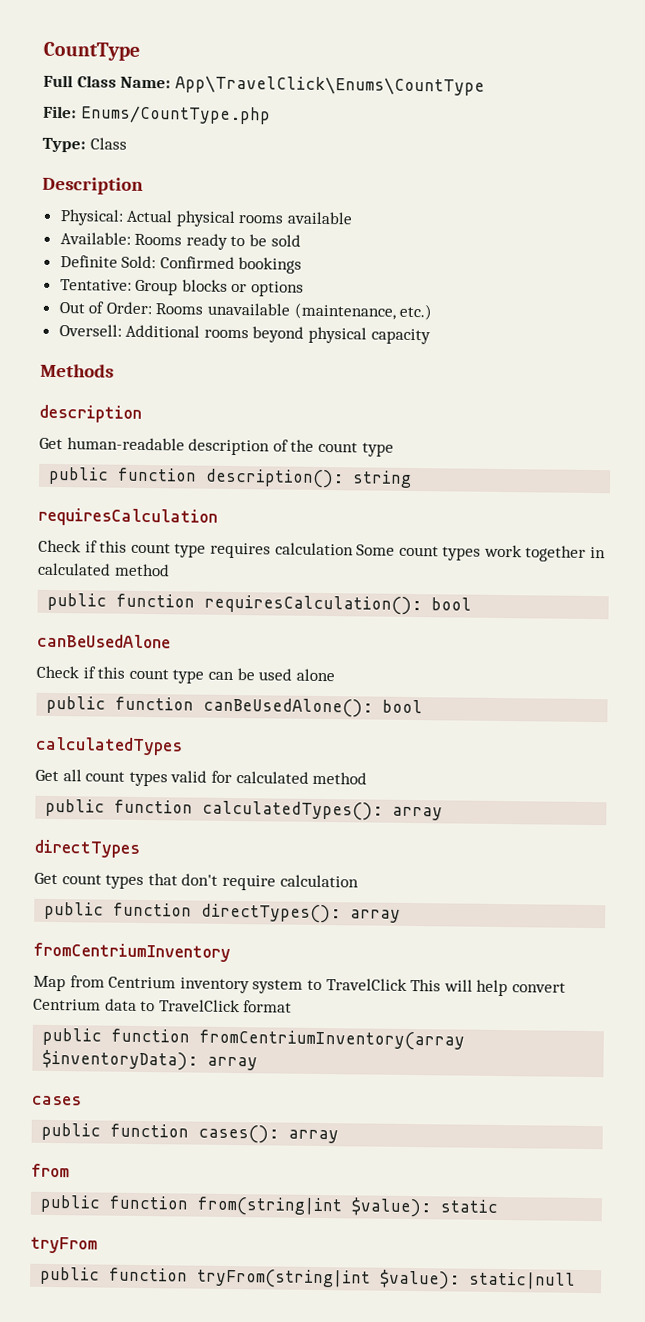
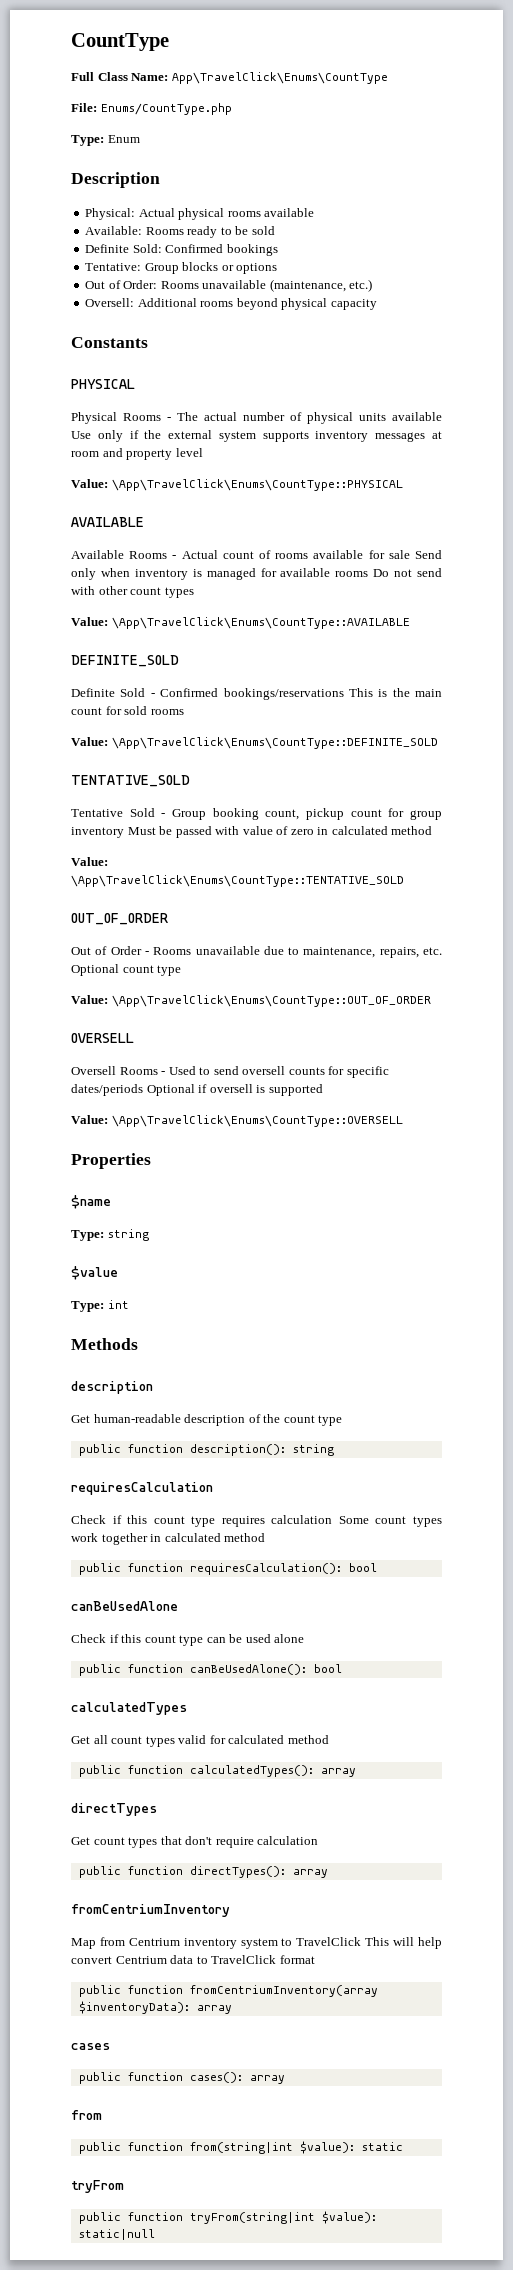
[89,137,127,150] Class -> [107,135,140,143] Enum
(431, 336) none -> [71,337,148,348] [71,379,135,389] [71,412,442,424] [71,430,442,442] [71,448,203,460] [71,479,403,491] [71,517,144,527] [71,550,442,559] [71,568,442,580] [71,586,194,598] [71,617,410,629] [71,655,179,667] [71,688,442,700] [71,706,184,715] [71,737,438,749] [71,775,190,787] [71,808,443,820] [71,826,433,838] [71,857,108,866] [71,875,404,887] [71,913,168,925] [71,946,443,958] [71,964,182,976] [71,995,431,1007] [71,1033,134,1043] [71,1066,389,1078] [71,1084,323,1096] [71,1115,403,1127] [71,1153,151,1169] [71,1195,111,1209] [71,1229,149,1241] [71,1266,118,1280] [71,1300,129,1312] // Constants // PHYSICAL // Physical Rooms - The actual number of physical units available Use only if the external system supports inventory messages at room and property level // Value: \App\TravelClick\Enums\CountType::PHYSICAL // AVAILABLE // Available Rooms - Actual count of rooms available for sale Send only when inventory is managed for available rooms Do not send with other count types // Value: \App\TravelClick\Enums\CountType::AVAILABLE // DEFINITE_SOLD // Definite Sold - Confirmed bookings/reservations This is the main count for sold rooms // Value: \App\TravelClick\Enums\CountType::DEFINITE_SOLD // TENTATIVE_SOLD // Tentative Sold - Group booking count, pickup count for group inventory Must be passed with value of zero in calculated method // Value: \App\TravelClick\Enums\CountType::TENTATIVE_SOLD // OUT_OF_ORDER // Out of Order - Rooms unavailable due to maintenance, repairs, etc. Optional count type // Value: \App\TravelClick\Enums\CountType::OUT_OF_ORDER // OVERSELL // Oversell Rooms - Used to send oversell counts for specific dates/periods Optional if oversell is supported // Value: \App\TravelClick\Enums\CountType::OVERSELL // Properties // $name // Type: string // $value // Type: int

